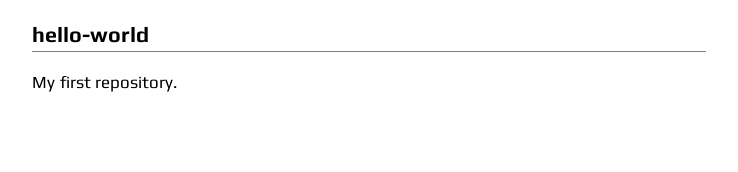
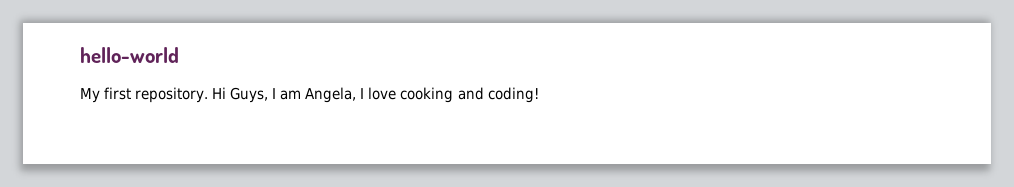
(178, 84) none -> [212,87,539,103] Hi Guys, I am Angela, I love cooking and coding!

